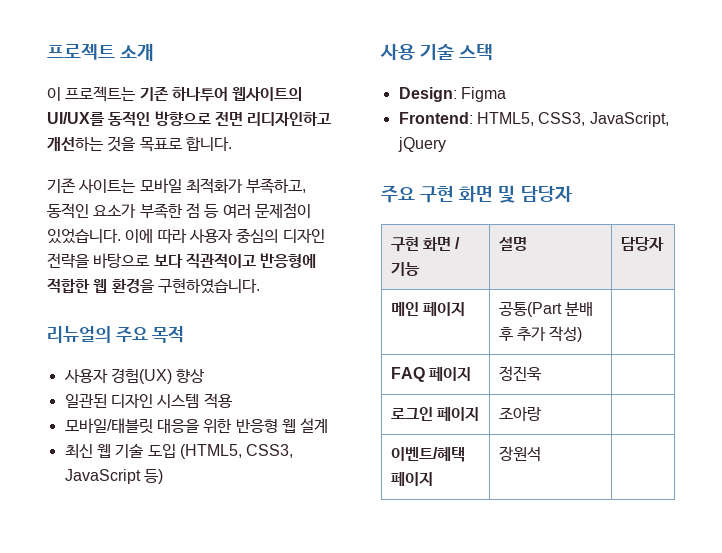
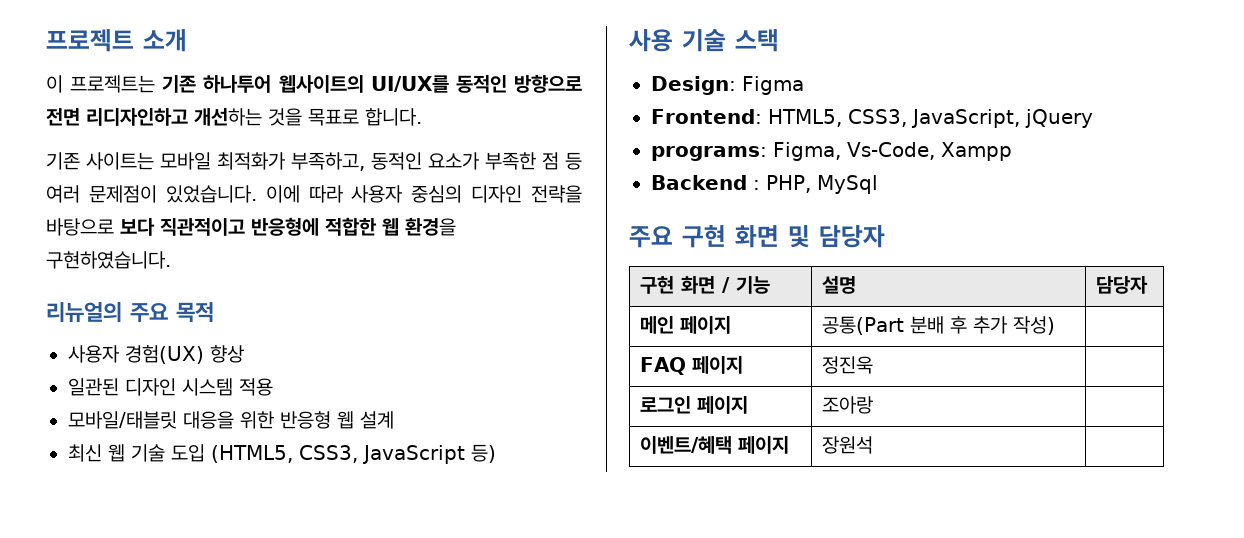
(446, 144) none -> [651,142,1012,161] [651,175,878,194] // programs: Figma, Vs-Code, Xampp // Backend : PHP, MySql

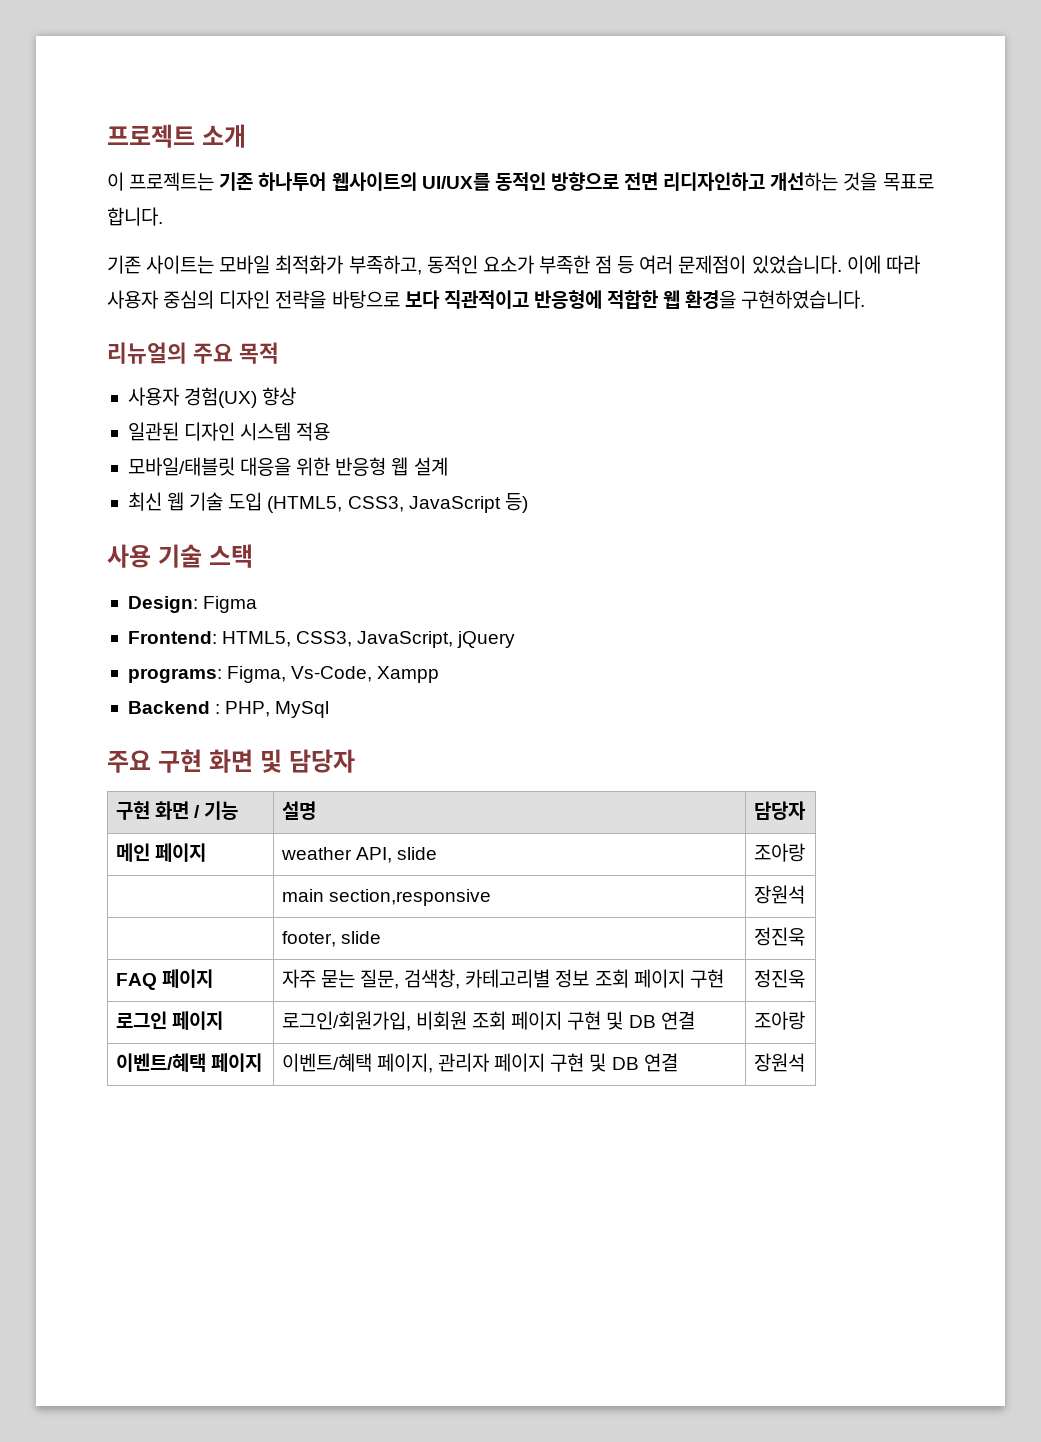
[822,316,1056,335] [640,356,744,375] [822,356,874,374] 공통(Part 분배 후 추가 작성) | // FAQ 페이지 | 정진욱 | -> [280,847,437,863] [753,843,805,862] [281,889,491,906] [753,885,805,904] [281,931,381,947] [753,927,805,946] [115,969,213,990] [281,969,724,989] [753,969,805,988] weather API, slide | 조아랑 // | main section,responsive | 장원석 // | footer, slide | 정진욱 // FAQ 페이지 | 자주 묻는 질문, 검색창, 카테고리별 정보 조회 페이지 구현 | 정진욱
[822,396,874,414] | 조아랑 | -> [281,1011,695,1031] [753,1011,805,1030] | 로그인/회원가입, 비회원 조회 페이지 구현 및 DB 연결 | 조아랑
[822,436,874,454] | 장원석 | -> [281,1053,678,1073] [753,1053,805,1072] | 이벤트/혜택 페이지, 관리자 페이지 구현 및 DB 연결 | 장원석

